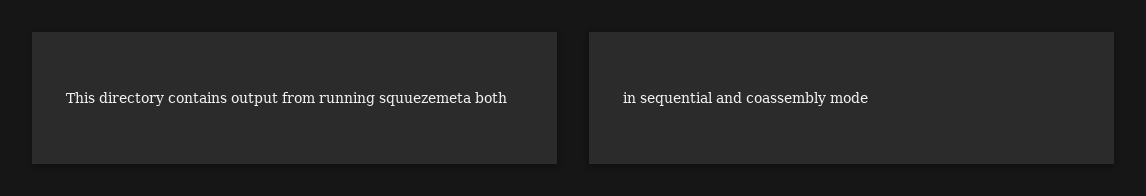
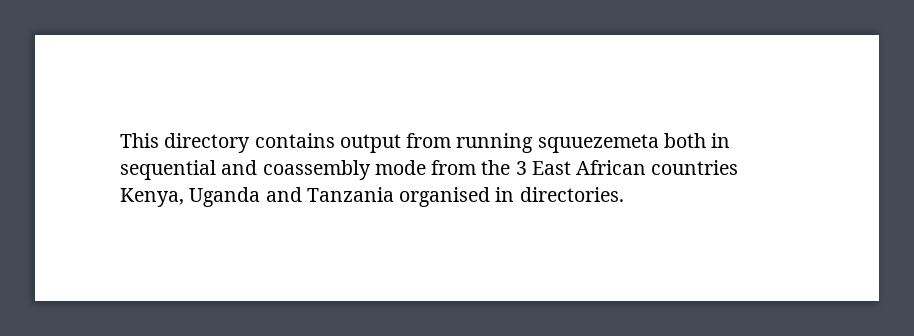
(868, 97) none -> [431,160,739,175] [120,187,624,207] from the 3 East African countries Kenya, Uganda and Tanzania organised in directories.

